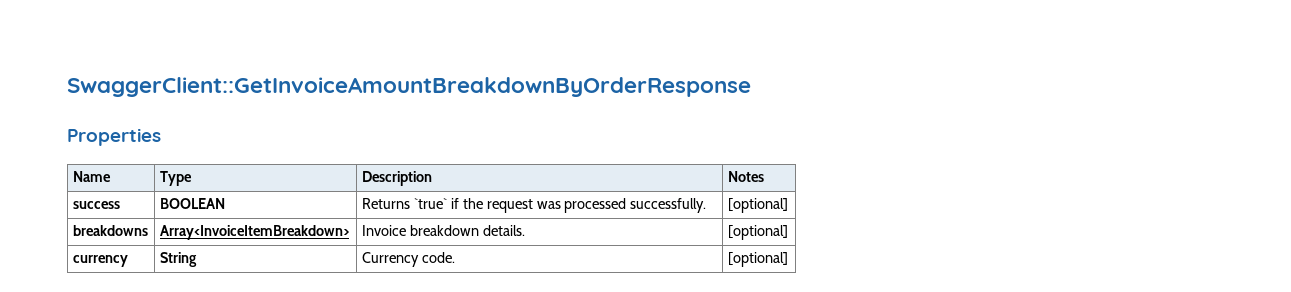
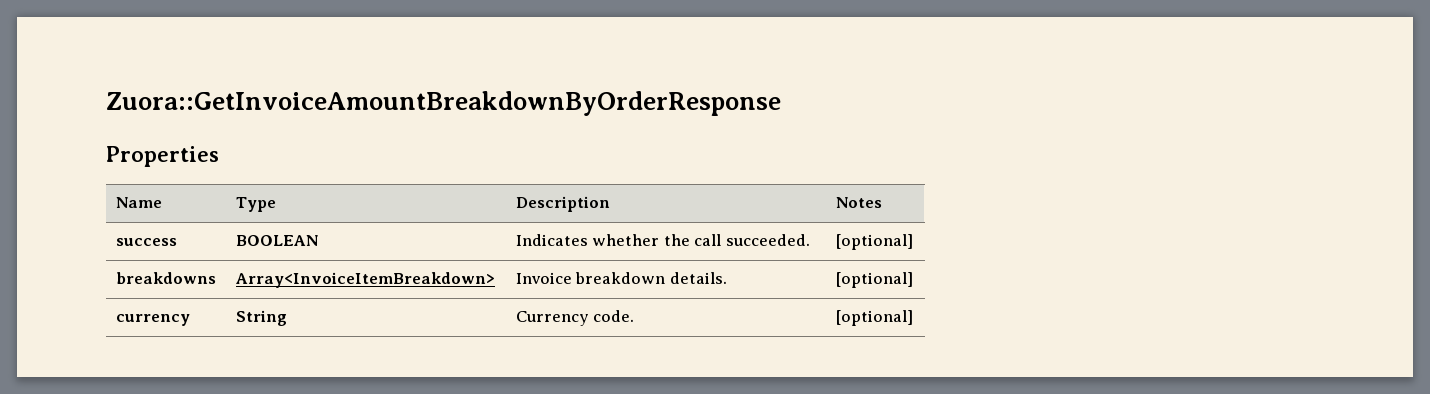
[67,77,751,97] SwaggerClient::GetInvoiceAmountBreakdownByOrderResponse -> [106,91,781,116] Zuora::GetInvoiceAmountBreakdownByOrderResponse
[361,198,707,213] Returns `true` if the request was processed successfully. -> [515,234,810,246] Indicates whether the call succeeded.

